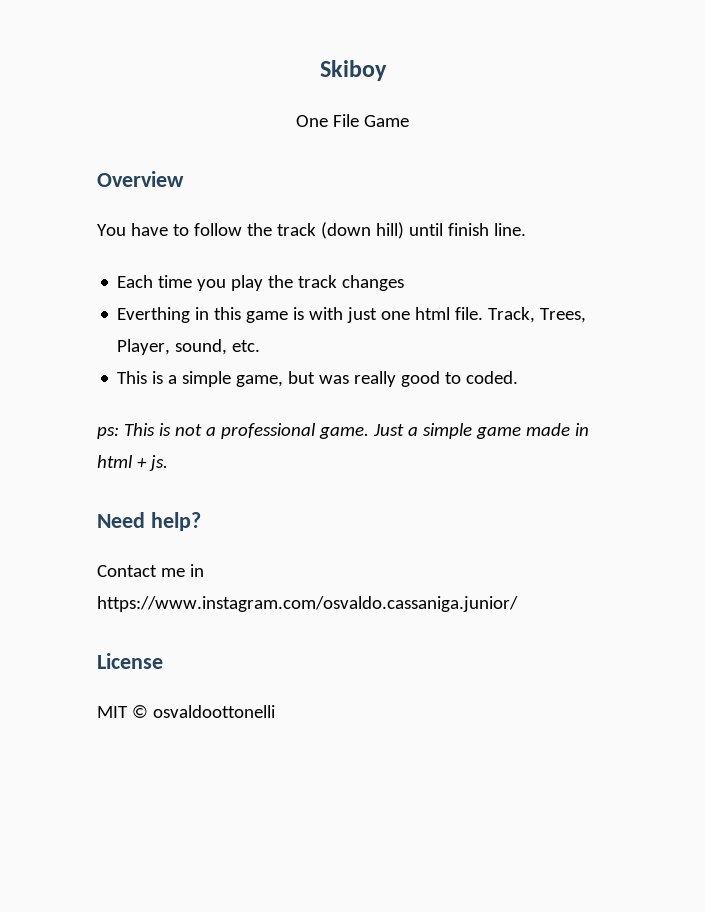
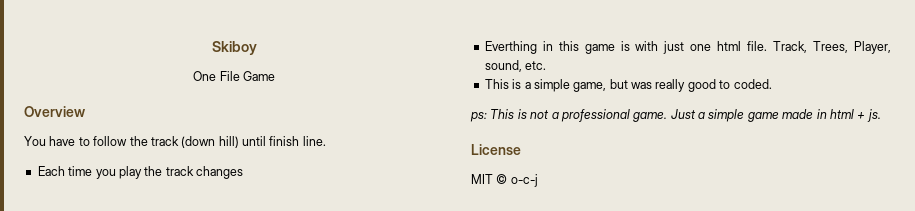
[97,512,201,531] [97,564,204,577] [97,596,518,612] // Need help? // Contact me in https://www.instagram.com/osvaldo.cassaniga.junior/ -> (881, 115) none
[152,705,275,718] osvaldoottonelli -> [510,174,538,187] o-c-j

